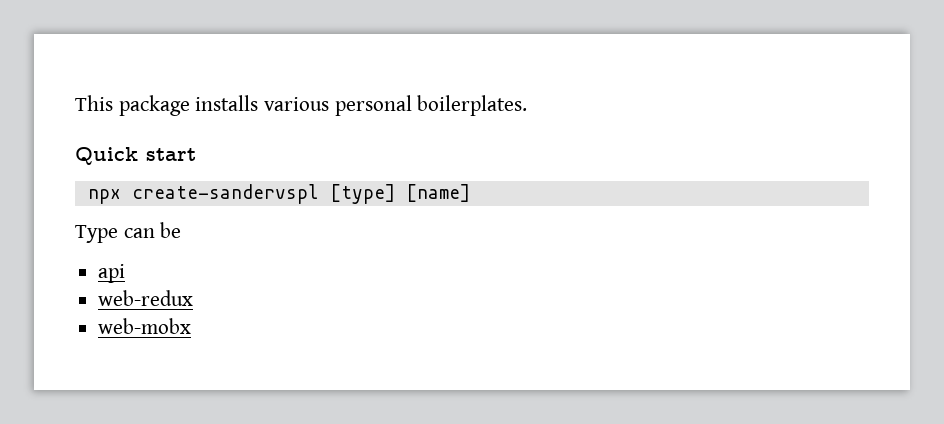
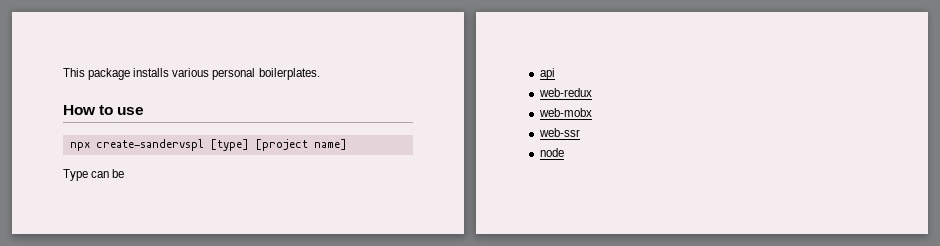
[75,147,196,165] Quick start -> [63,105,145,115] How to use
[405,184,470,202] [name] -> [254,139,347,151] [project name]
(192, 326) none -> [538,128,580,137] [539,148,564,157] // web-ssr // node

